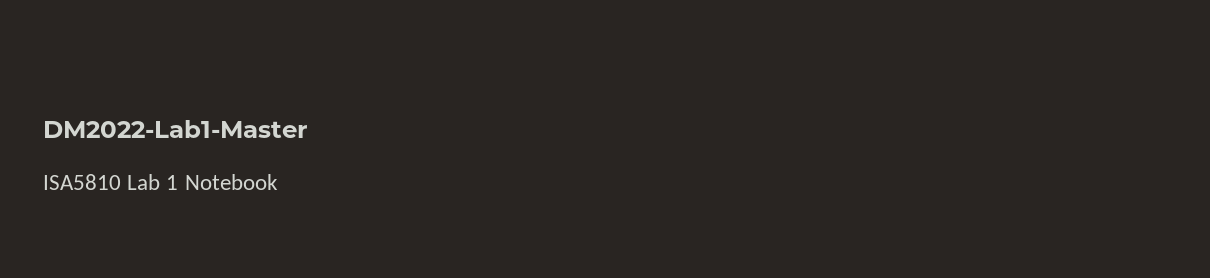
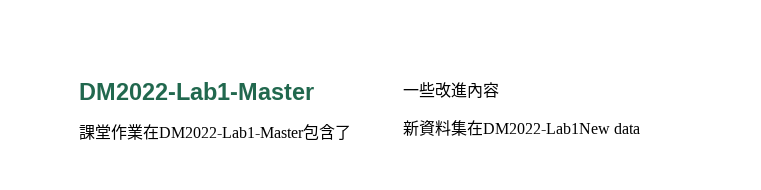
[43,174,278,190] ISA5810 Lab 1 Notebook -> [79,124,351,140] [403,82,499,99] [403,120,641,136] 課堂作業在DM2022-Lab1-Master包含了一些改進內容 // 新資料集在DM2022-Lab1New data

